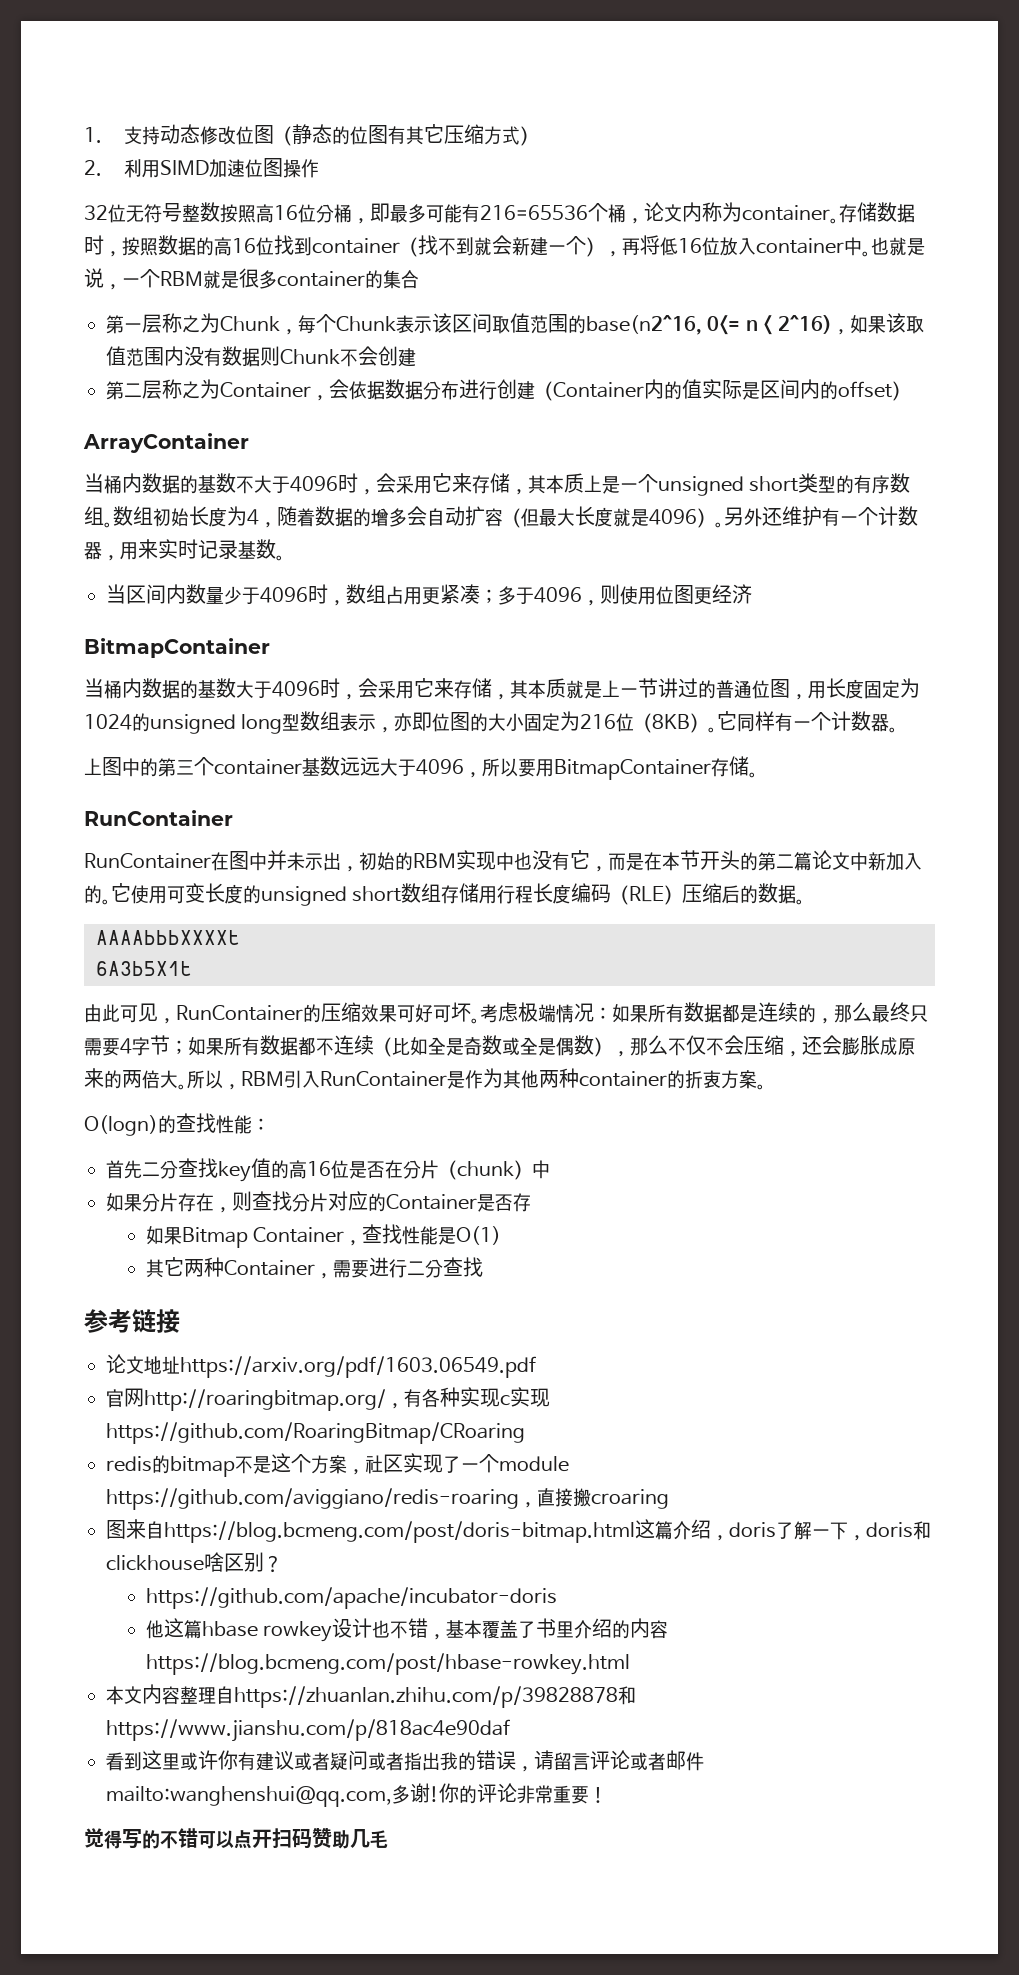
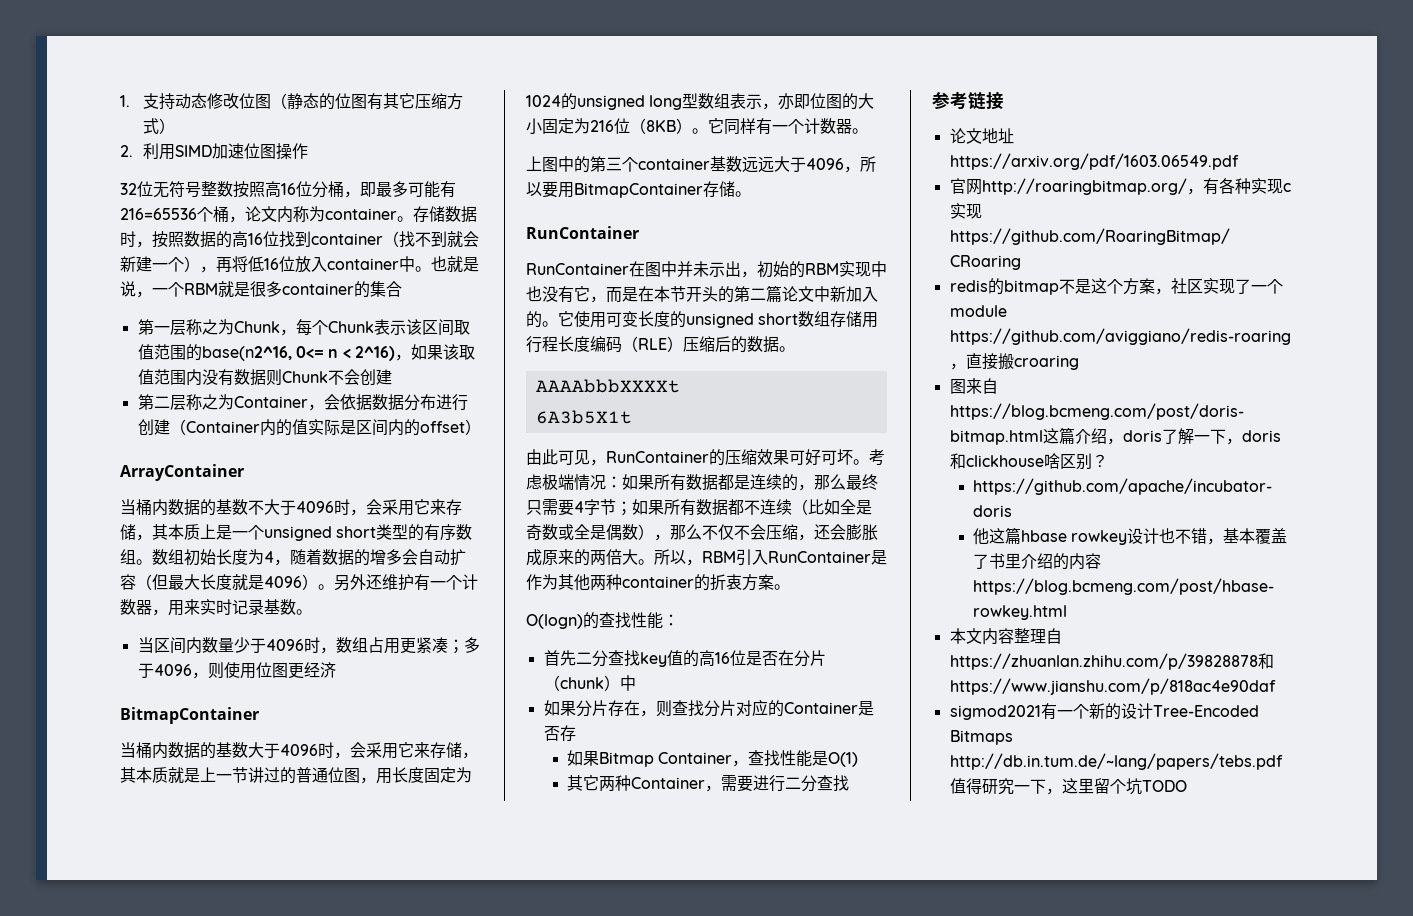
[106,1750,704,1772] [106,1783,607,1807] [84,1828,388,1849] 看到这里或许你有建议或者疑问或者指出我的错误，请留言评论或者邮件mailto:wanghenshui@qq.com,多谢!你的评论非常重要！ // 觉得写的不错可以点开扫码赞助几毛 -> [949,703,1259,720] [949,730,1013,745] [949,753,1283,770] [949,778,1187,795] sigmod2021有一个新的设计Tree-Encoded Bitmaps http://db.in.tum.de/~lang/papers/tebs.pdf值得研究一下，这里留个坑TODO

